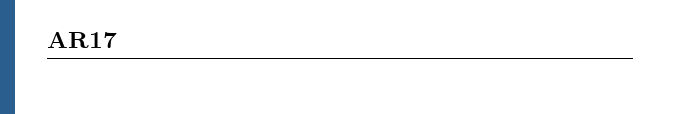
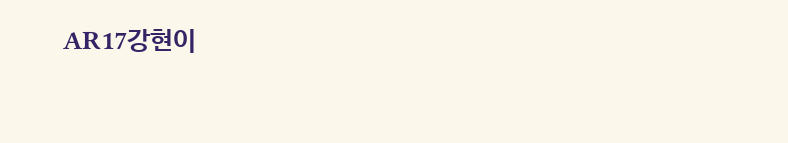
[47,31,117,48] AR17 -> [63,29,196,53] AR17강현이

